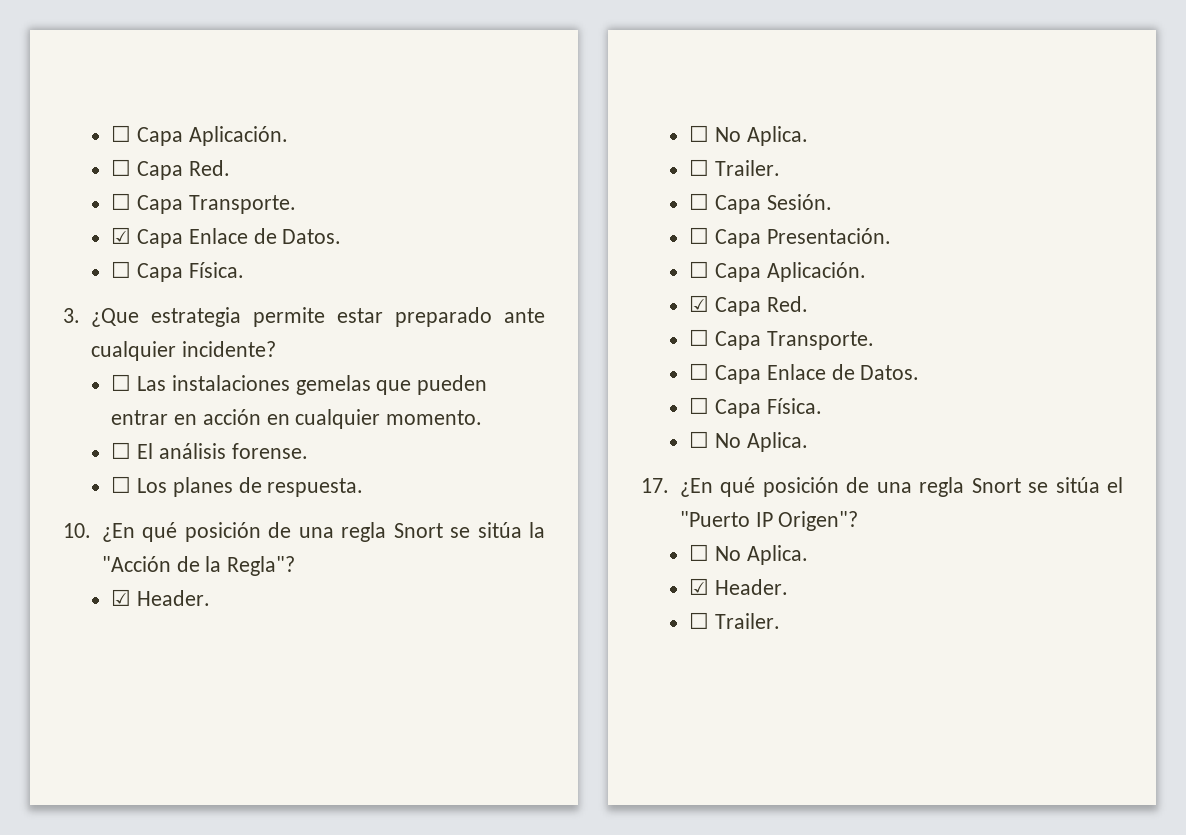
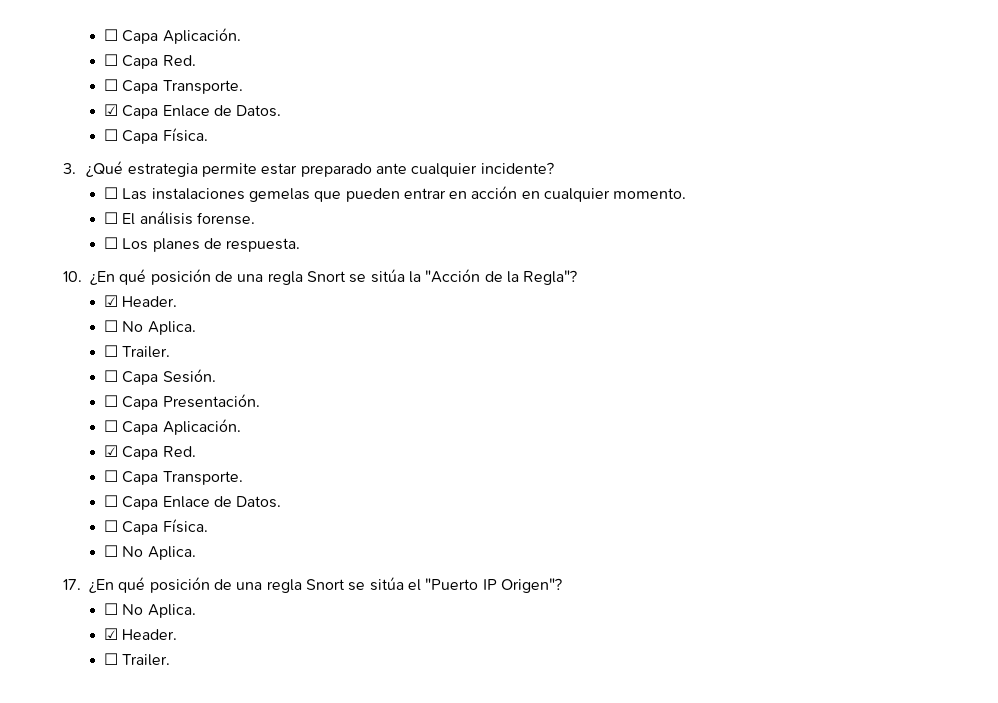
[90,308,139,327] ¿Que -> [86,161,124,177] ¿Qué

